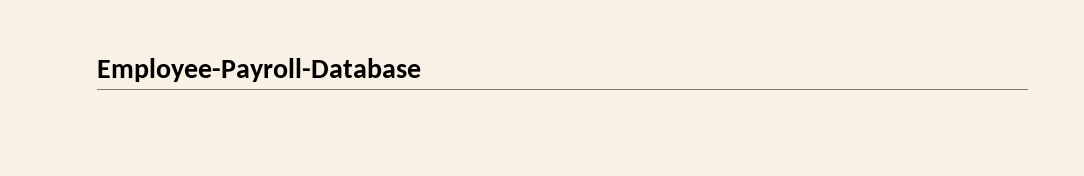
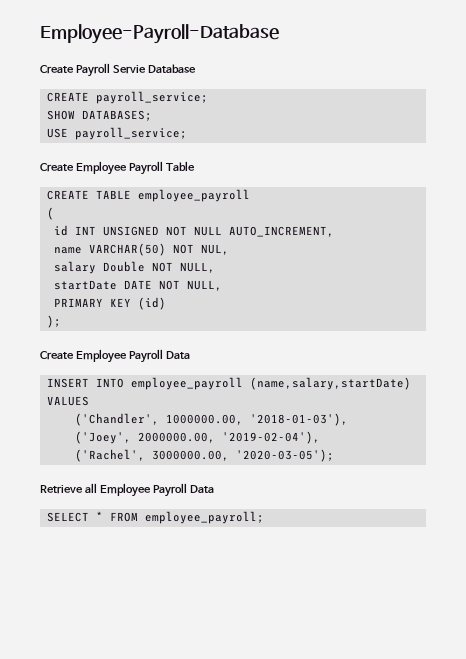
(421, 70) none -> [40,63,196,77] [46,91,208,104] [46,110,152,121] [46,127,187,140] [40,161,195,175] [46,189,250,202] [46,207,54,220] [53,225,334,237] [53,243,229,256] [53,261,215,274] [53,280,222,291] [53,297,166,310] [46,315,61,328] [40,349,190,363] [46,377,411,390] [46,396,89,406] [74,413,348,426] [74,431,320,444] [74,449,334,462] [40,483,214,497] [46,511,264,524] // Create Payroll Servie Database // CREATE payroll_service; // SHOW DATABASES; // USE payroll_service; // Create Employee Payroll Table // CREATE TABLE employee_payroll // ( // id INT UNSIGNED NOT NULL AUTO_INCREMENT, // name VARCHAR(50) NOT NUL, // salary Double NOT NULL, // startDate DATE NOT NULL, // PRIMARY KEY (id) // ); // Create Employee Payroll Data // INSERT INTO employee_payroll (name,salary,startDate) VALUES // ('Chandler', 1000000.00, '2018-01-03'), // ('Joey', 2000000.00, '2019-02-04'), // ('Rachel', 3000000.00, '2020-03-05'); // Retrieve all Employee Payroll Data // SELECT * FROM employee_payroll;

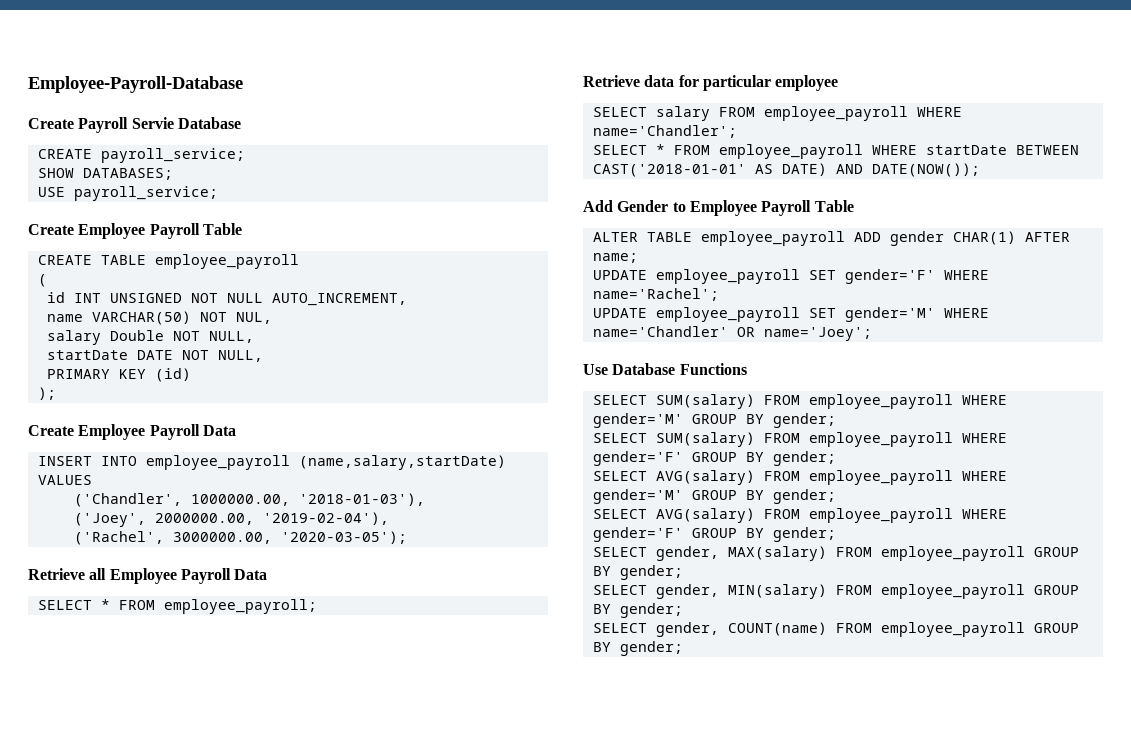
(264, 517) none -> [583,75,839,91] [592,106,962,121] [592,125,737,138] [592,144,1079,159] [592,163,980,177] [583,200,854,216] [592,231,1070,246] [592,253,638,263] [592,269,989,284] [592,288,719,301] [592,307,989,322] [592,326,872,341] [583,363,747,375] [592,394,1007,409] [592,413,836,428] [592,432,1007,447] [592,451,836,466] [592,470,1007,485] [592,489,836,504] [592,508,1007,523] [592,527,836,542] [592,546,1079,561] [592,565,683,580] [592,584,1079,599] [592,603,683,618] [592,622,1079,637] [592,641,683,656] // Retrieve data for particular employee // SELECT salary FROM employee_payroll WHERE name='Chandler'; // SELECT * FROM employee_payroll WHERE startDate BETWEEN CAST('2018-01-01' AS DATE) AND DATE(NOW()); // Add Gender to Employee Payroll Table // ALTER TABLE employee_payroll ADD gender CHAR(1) AFTER name; // UPDATE employee_payroll SET gender='F' WHERE name='Rachel'; // UPDATE employee_payroll SET gender='M' WHERE name='Chandler' OR name='Joey'; // Use Database Functions // SELECT SUM(salary) FROM employee_payroll WHERE gender='M' GROUP BY gender; // SELECT SUM(salary) FROM employee_payroll WHERE gender='F' GROUP BY gender; // SELECT AVG(salary) FROM employee_payroll WHERE gender='M' GROUP BY gender; // SELECT AVG(salary) FROM employee_payroll WHERE gender='F' GROUP BY gender; // SELECT gender, MAX(salary) FROM employee_payroll GROUP BY gender; // SELECT gender, MIN(salary) FROM employee_payroll GROUP BY gender; // SELECT gender, COUNT(name) FROM employee_payroll GROUP BY gender;

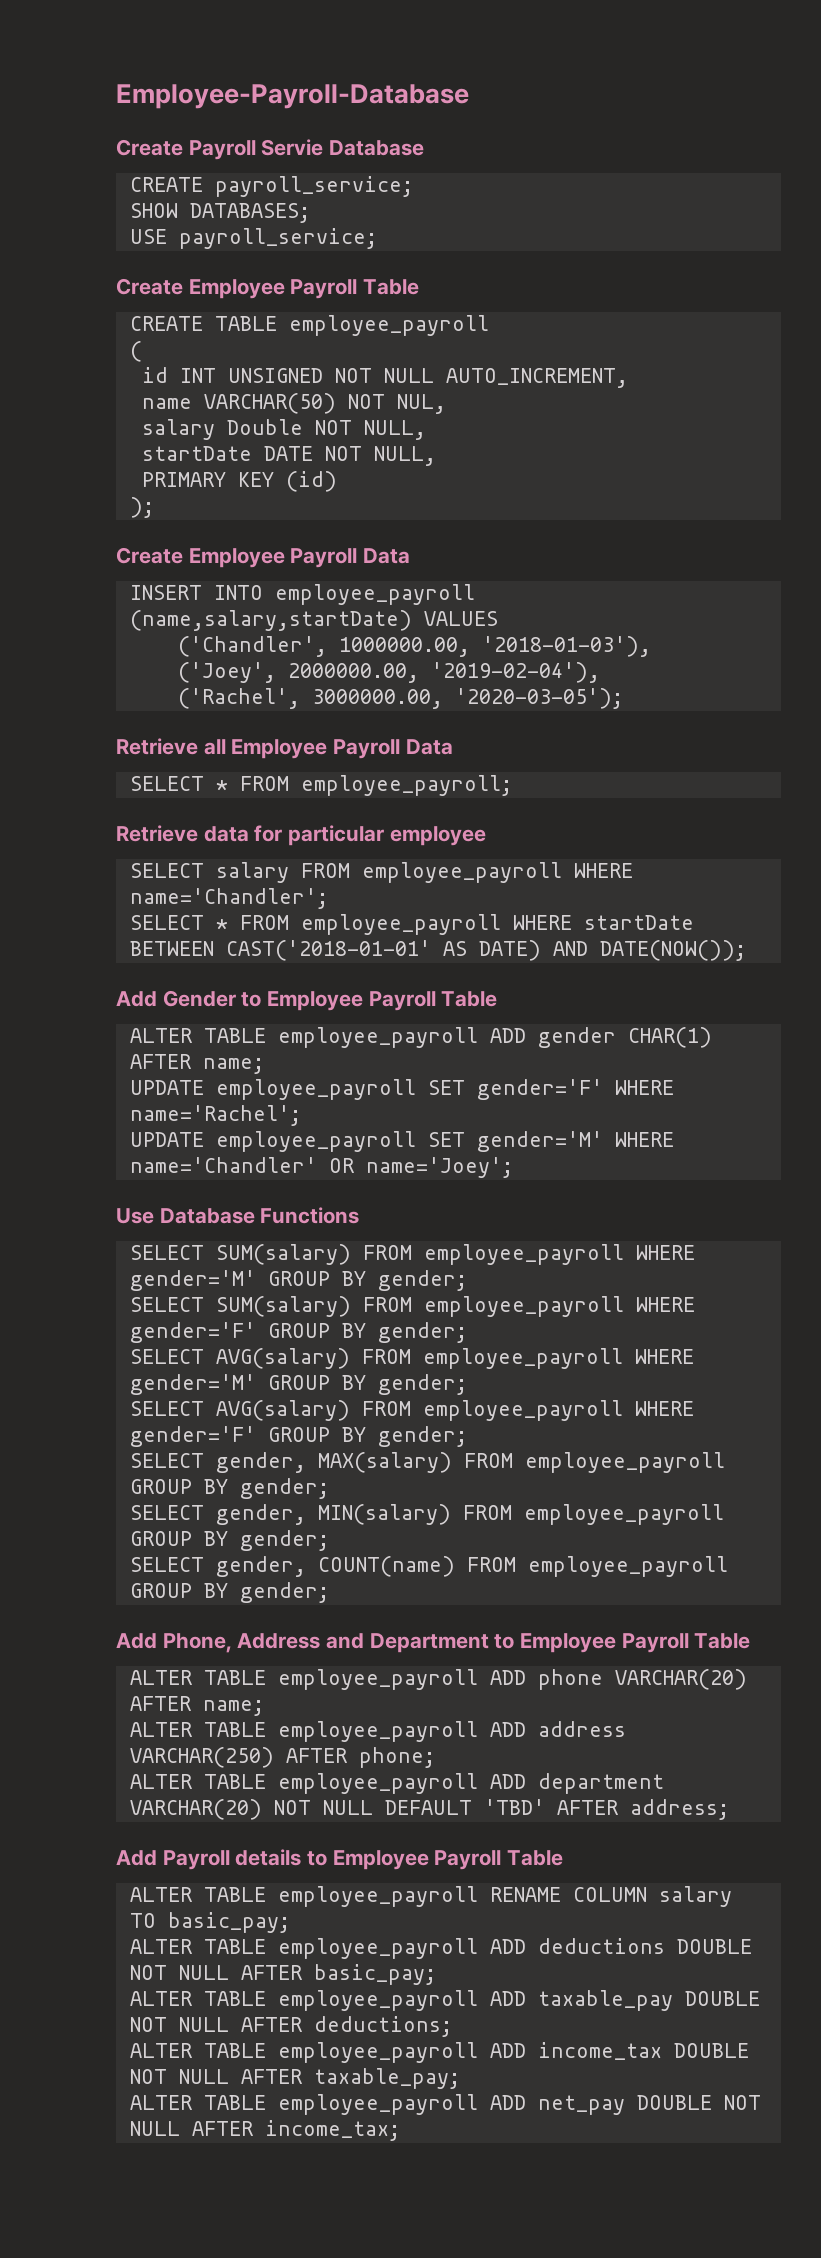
(683, 648) none -> [116,1633,751,1653] [130,1669,748,1690] [130,1696,265,1716] [130,1721,627,1742] [130,1747,436,1768] [130,1773,665,1794] [130,1799,730,1820] [116,1849,564,1870] [130,1886,733,1907] [130,1912,291,1933] [130,1938,753,1959] [130,1964,437,1985] [130,1990,761,2011] [130,2016,453,2037] [130,2042,750,2063] [130,2068,461,2089] [130,2094,762,2115] [130,2120,401,2141] // Add Phone, Address and Department to Employee Payroll Table // ALTER TABLE employee_payroll ADD phone VARCHAR(20) AFTER name; // ALTER TABLE employee_payroll ADD address VARCHAR(250) AFTER phone; // ALTER TABLE employee_payroll ADD department VARCHAR(20) NOT NULL DEFAULT 'TBD' AFTER address; // Add Payroll details to Employee Payroll Table // ALTER TABLE employee_payroll RENAME COLUMN salary TO basic_pay; // ALTER TABLE employee_payroll ADD deductions DOUBLE NOT NULL AFTER basic_pay; // ALTER TABLE employee_payroll ADD taxable_pay DOUBLE NOT NULL AFTER deductions; // ALTER TABLE employee_payroll ADD income_tax DOUBLE NOT NULL AFTER taxable_pay; // ALTER TABLE employee_payroll ADD net_pay DOUBLE NOT NULL AFTER income_tax;

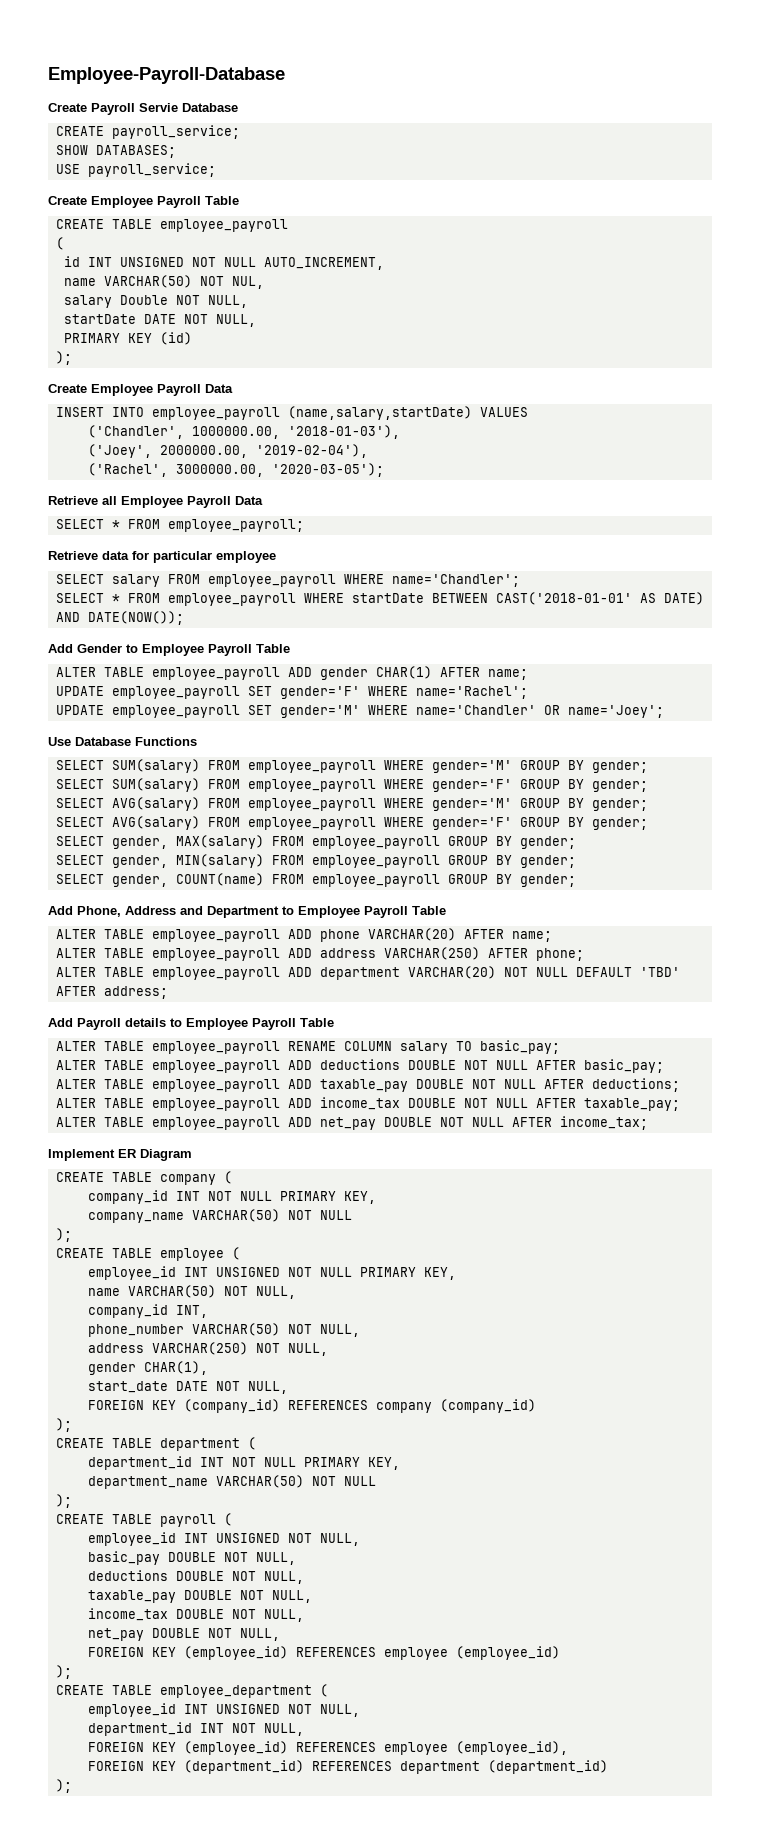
(401, 2130) none -> [48,1149,192,1161] [55,1171,232,1185] [87,1190,376,1204] [87,1209,352,1223] [55,1228,72,1242] [55,1247,240,1261] [87,1266,456,1280] [87,1285,296,1299] [87,1304,208,1318] [87,1323,360,1337] [87,1342,328,1356] [87,1361,208,1375] [87,1381,288,1394] [87,1399,536,1413] [55,1418,72,1432] [55,1437,256,1451] [87,1456,400,1470] [87,1475,376,1489] [55,1494,72,1508] [55,1513,232,1527] [87,1532,360,1546] [87,1551,296,1565] [87,1570,304,1584] [87,1590,312,1603] [87,1608,304,1622] [87,1628,280,1641] [87,1646,560,1660] [55,1665,72,1679] [55,1684,328,1698] [87,1703,360,1717] [87,1722,304,1736] [87,1741,568,1755] [87,1760,608,1774] [55,1779,72,1793] // Implement ER Diagram // CREATE TABLE company ( // company_id INT NOT NULL PRIMARY KEY, // company_name VARCHAR(50) NOT NULL // ); // CREATE TABLE employee ( // employee_id INT UNSIGNED NOT NULL PRIMARY KEY, // name VARCHAR(50) NOT NULL, // company_id INT, // phone_number VARCHAR(50) NOT NULL, // address VARCHAR(250) NOT NULL, // gender CHAR(1), // start_date DATE NOT NULL, // FOREIGN KEY (company_id) REFERENCES company (company_id) // ); // CREATE TABLE department ( // department_id INT NOT NULL PRIMARY KEY, // department_name VARCHAR(50) NOT NULL // ); // CREATE TABLE payroll ( // employee_id INT UNSIGNED NOT NULL, // basic_pay DOUBLE NOT NULL, // deductions DOUBLE NOT NULL, // taxable_pay DOUBLE NOT NULL, // income_tax DOUBLE NOT NULL, // net_pay DOUBLE NOT NULL, // FOREIGN KEY (employee_id) REFERENCES employee (employee_id) // ); // CREATE TABLE employee_department ( // employee_id INT UNSIGNED NOT NULL, // department_id INT NOT NULL, // FOREIGN KEY (employee_id) REFERENCES employee (employee_id), // FOREIGN KEY (department_id) REFERENCES department (department_id) // );

